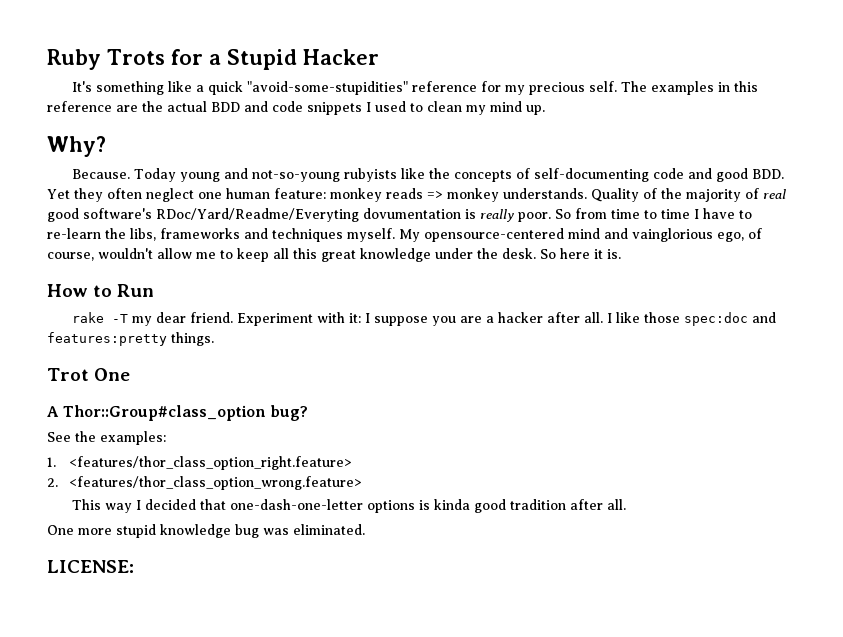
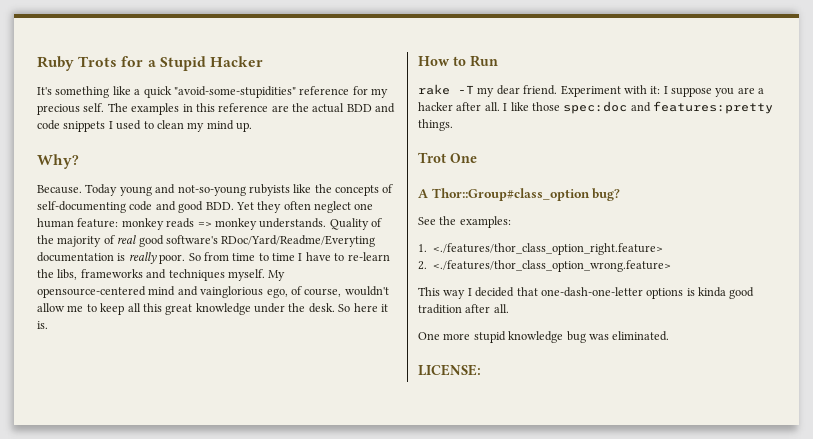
[363,208,461,219] dovumentation -> [37,252,114,262] documentation
[69,456,353,470] <features/thor_class_option_right.feature> -> [433,243,664,255] <./features/thor_class_option_right.feature>
[69,476,363,490] <features/thor_class_option_wrong.feature> -> [433,260,672,272] <./features/thor_class_option_wrong.feature>

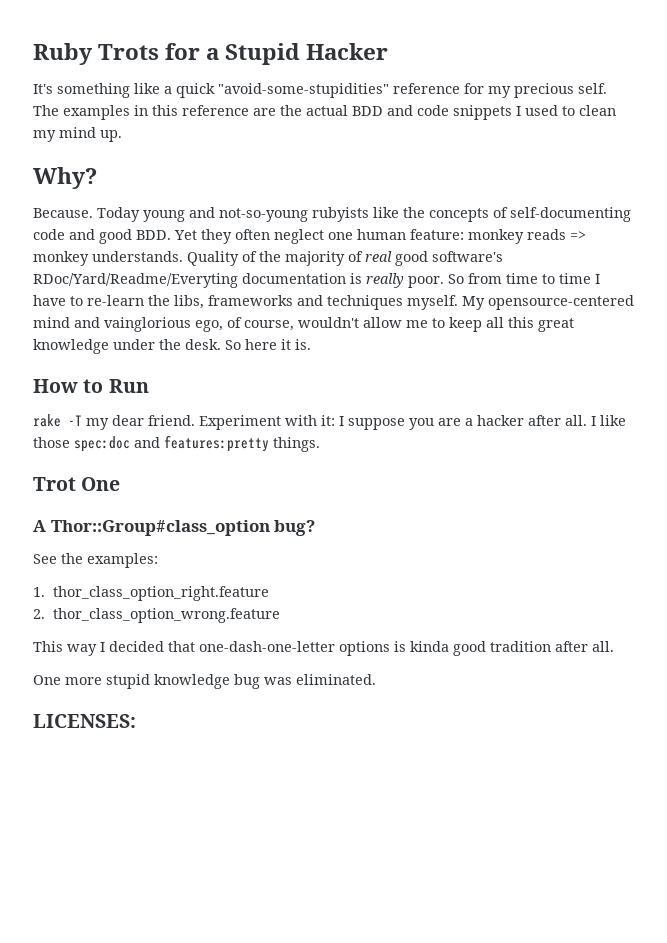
[433,243,664,255] <./features/thor_class_option_right.feature> -> [52,586,269,601] thor_class_option_right.feature
[433,260,672,272] <./features/thor_class_option_wrong.feature> -> [52,608,280,623] thor_class_option_wrong.feature
[418,364,481,376] LICENSE: -> [33,714,136,728] LICENSES:

